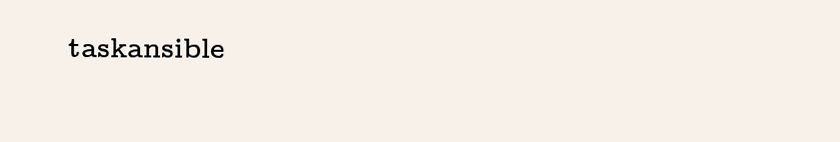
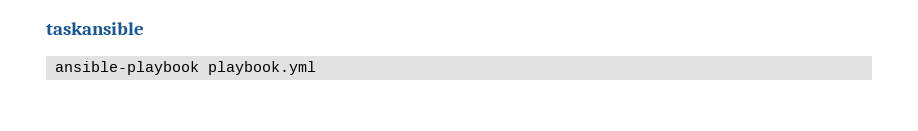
(225, 47) none -> [54,61,316,75] // ansible-playbook playbook.yml

